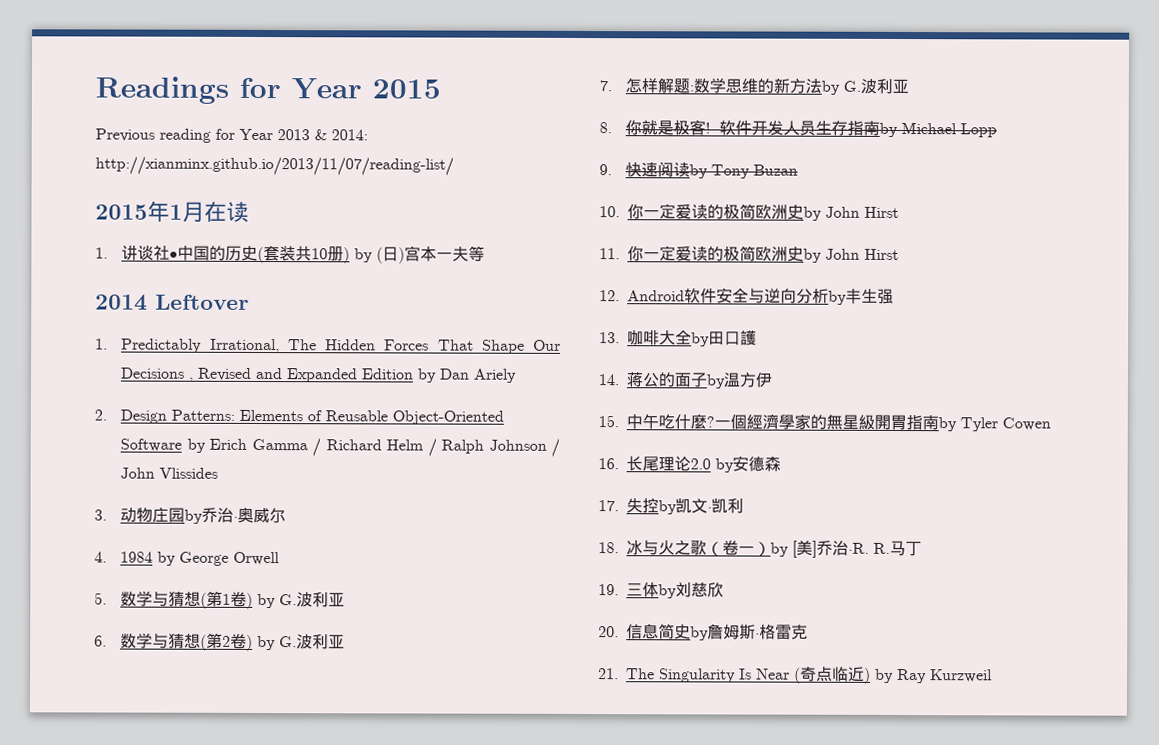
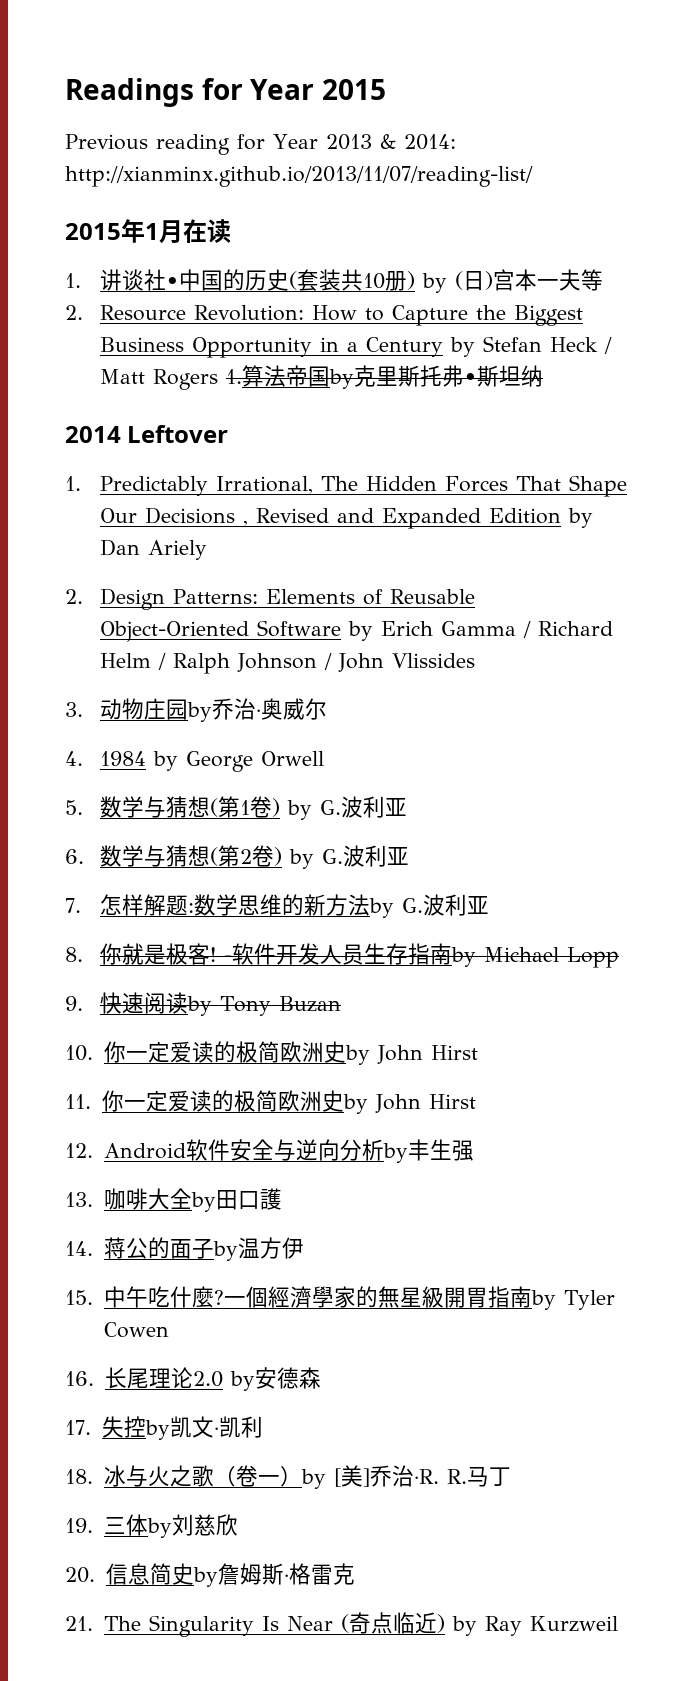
(486, 253) none -> [65,305,584,326] [100,336,613,358] [100,365,544,390] // 2. Resource Revolution: How to Capture the Biggest Business Opportunity in a Century by Stefan Heck / Matt Rogers 1.算法帝国by克里斯托弗•斯坦纳

